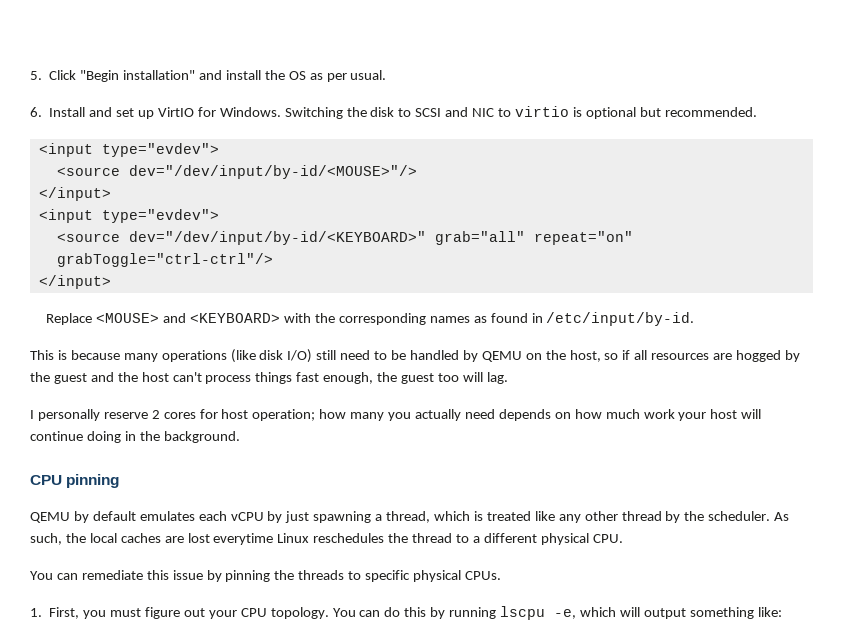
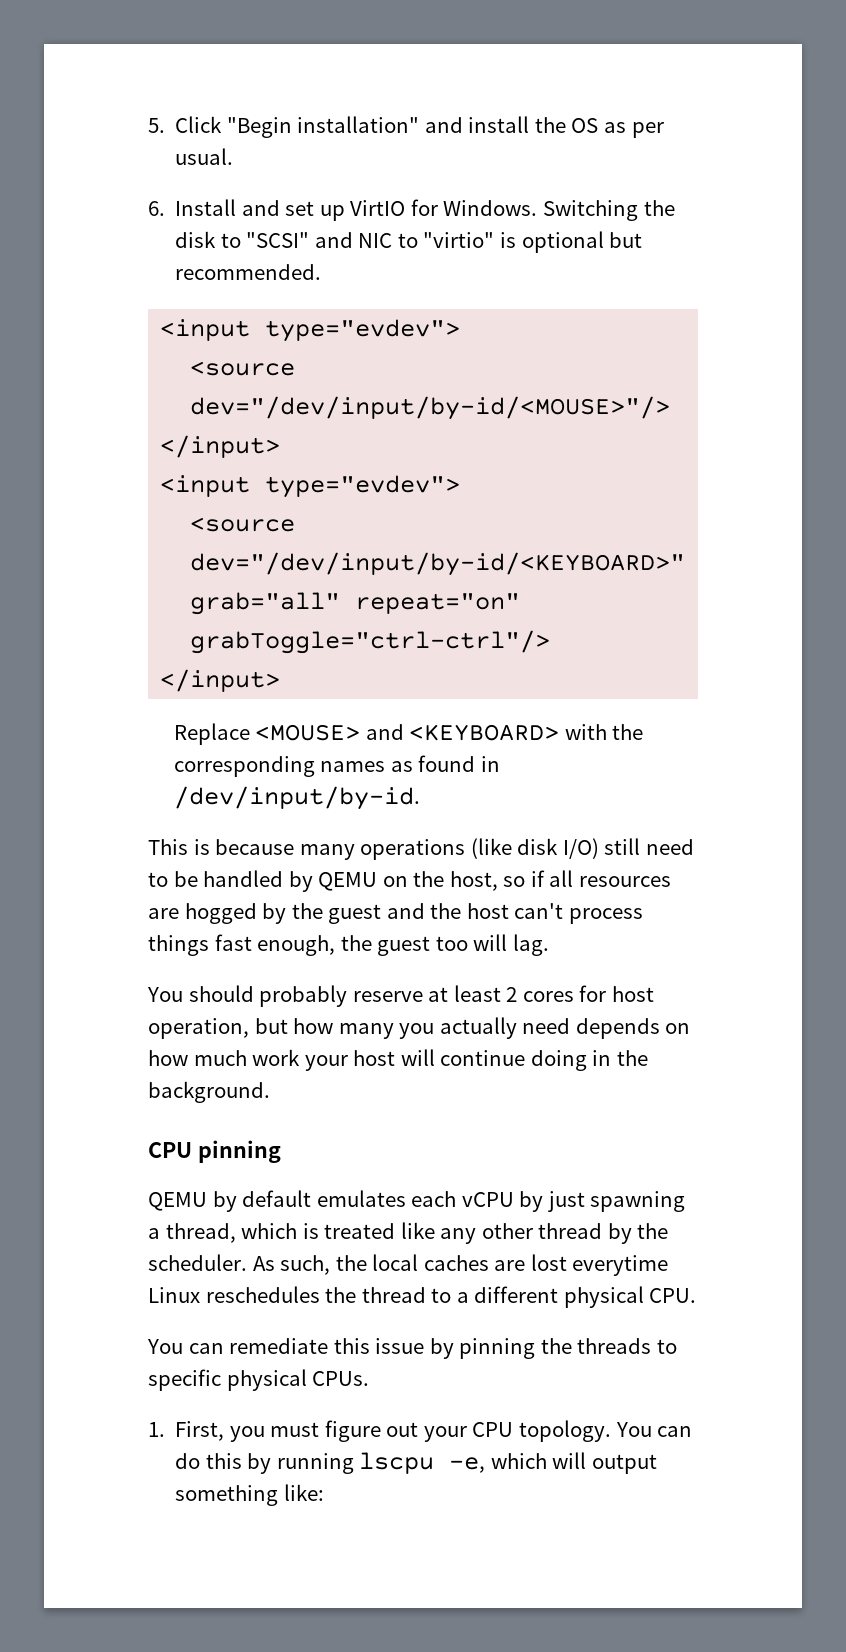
[415,108,442,117] SCSI -> [246,232,310,248] "SCSI"
[514,106,569,117] virtio -> [423,232,495,248] "virtio"
[546,312,695,326] /etc/input/by-id. -> [173,786,420,810] /dev/input/by-id.
[30,409,148,421] I personally reserve -> [147,985,501,1007] You should probably reserve at least
[252,409,316,421] operation; -> [148,1018,288,1039] operation, but

